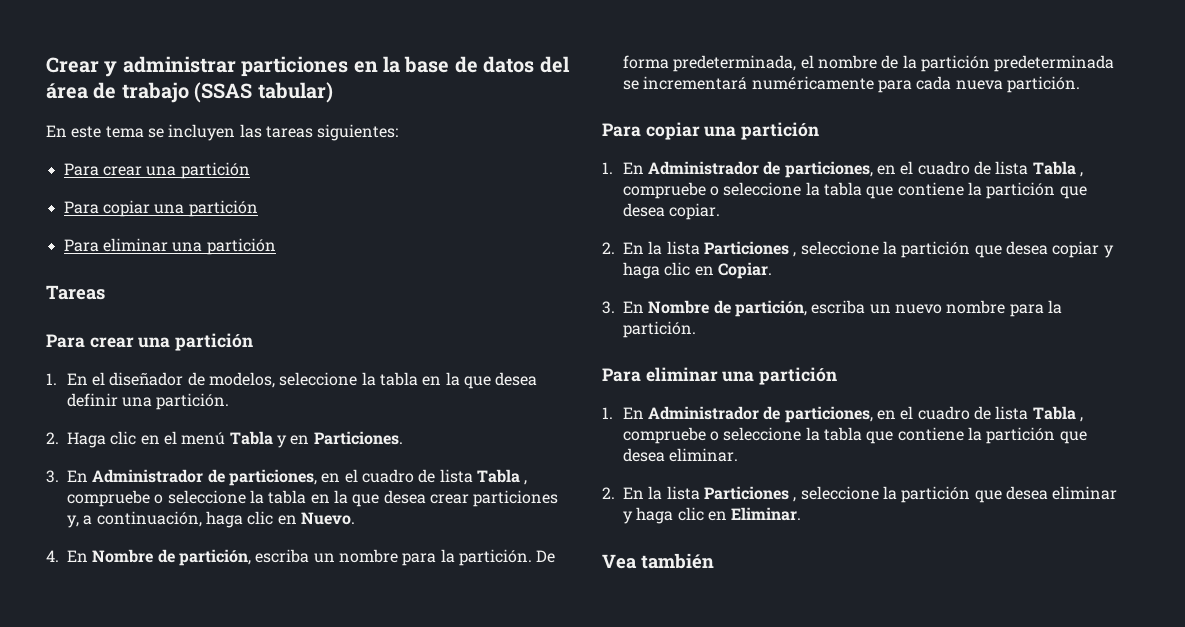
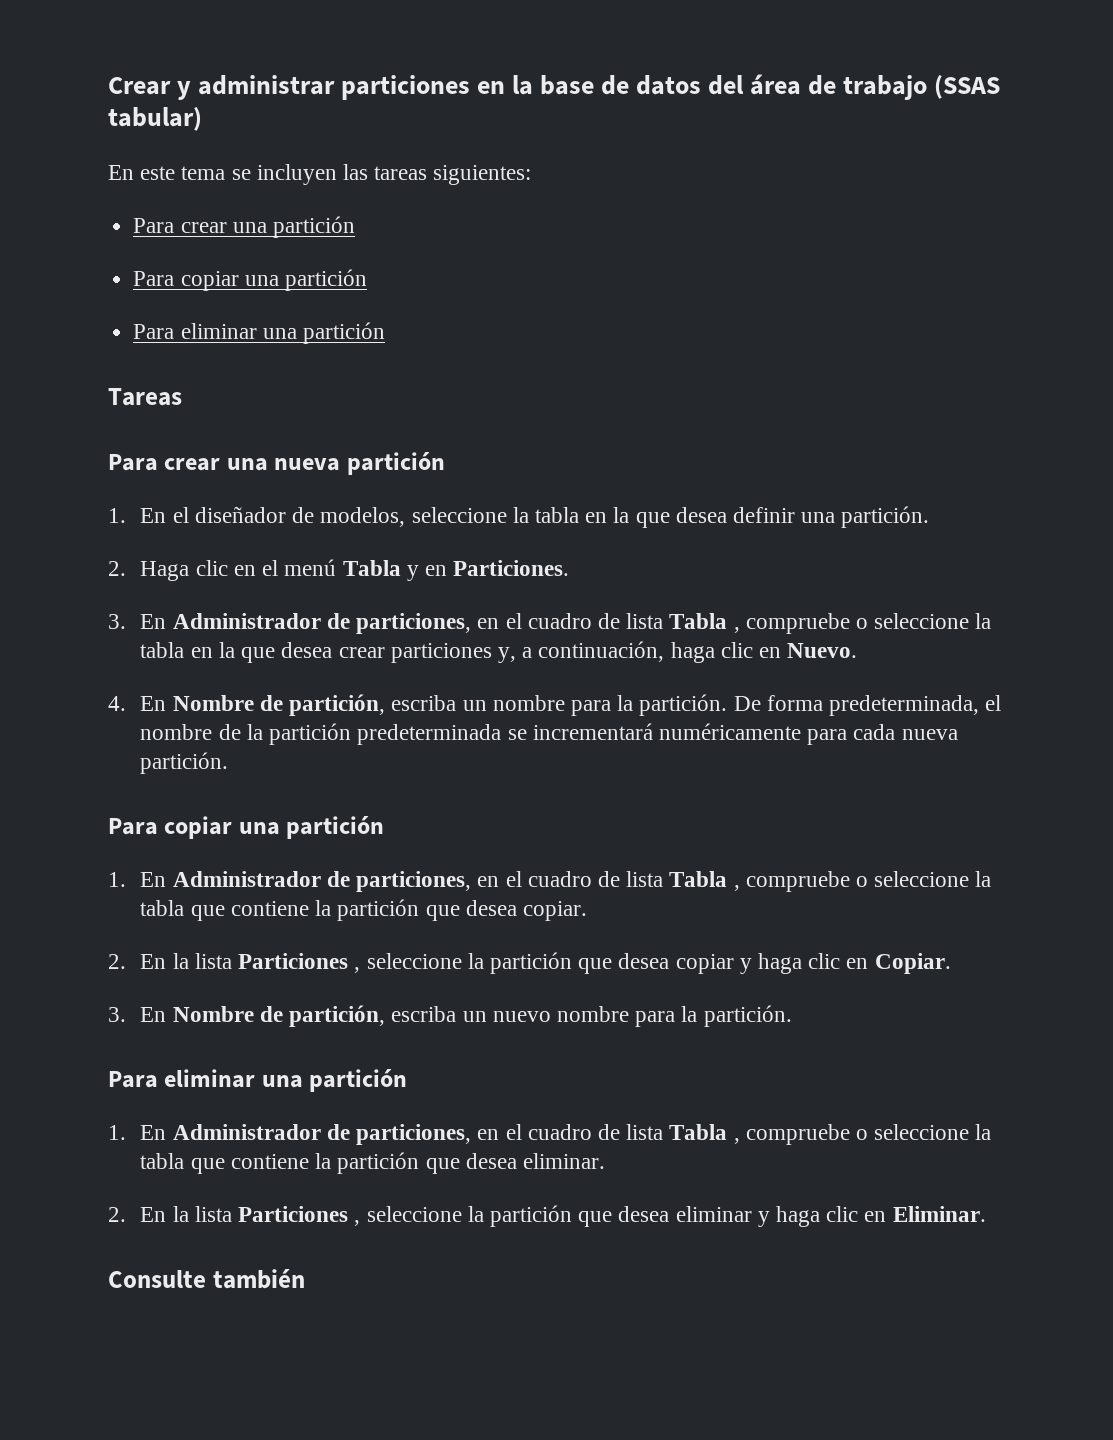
(171, 342) none -> [274,458,341,471] nueva
[602,554,637,569] Vea -> [108,1270,206,1288] Consulte

